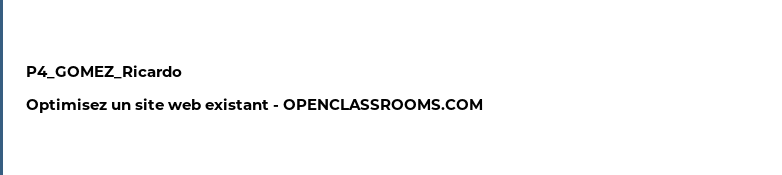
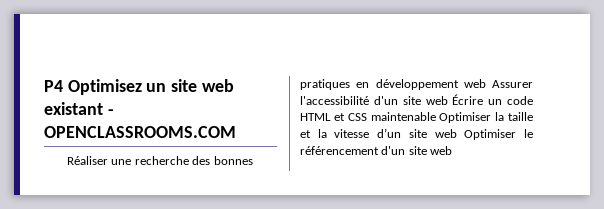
[26,65,182,79] P4_GOMEZ_Ricardo // -> [44,80,63,92] P4
(484, 104) none -> [67,156,253,165] [300,79,533,90] [300,94,533,105] [300,112,533,123] [300,128,533,140] [300,146,453,155] // Réaliser une recherche des bonnes pratiques en développement web Assurer l'accessibilité d'un site web Écrire un code HTML et CSS maintenable Optimiser la taille et la vitesse d’un site web Optimiser le référencement d'un site web

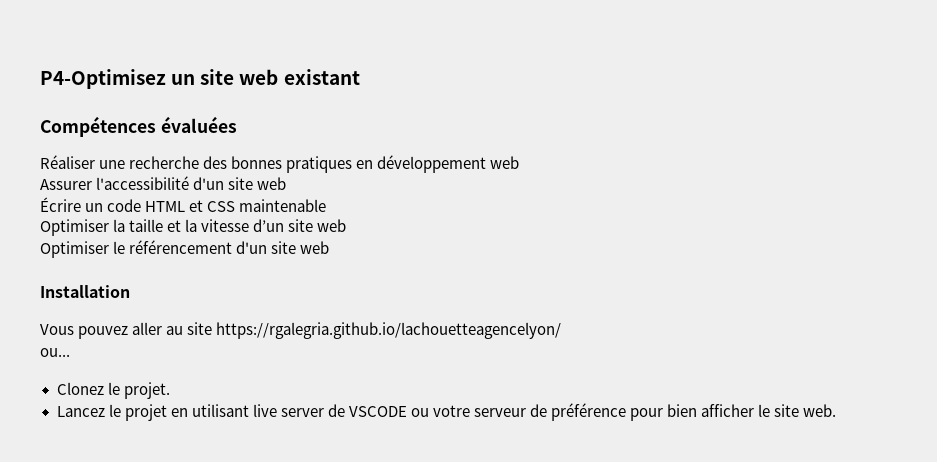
[44,79,142,95] P4 Optimisez -> [40,69,166,89] P4-Optimisez
[107,109,114,115] [44,126,236,138] - OPENCLASSROOMS.COM -> [40,116,237,137] // Compétences évaluées
(486, 83) none -> (520, 162) //
(448, 100) none -> (287, 183) //
(436, 116) none -> (327, 205) //
(457, 133) none -> (347, 225) //
(453, 150) none -> [40,285,130,298] [40,322,562,339] [40,348,70,357] [56,382,170,399] [56,403,837,421] // Installation // Vous pouvez aller au site https://rgalegria.github.io/lachouetteagencelyon/ // ou... // Clonez le projet. // Lancez le projet en utilisant live server de VSCODE ou votre serveur de préférence pour bien afficher le site web.

